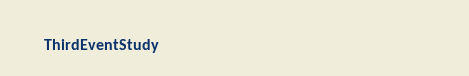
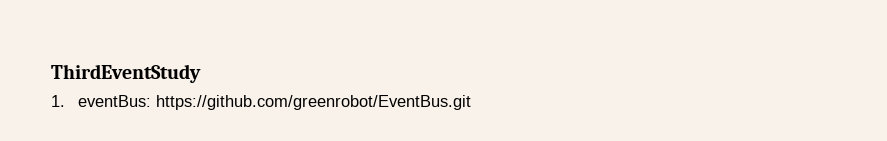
(159, 46) none -> [51,95,471,110] // 1. eventBus: https://github.com/greenrobot/EventBus.git

